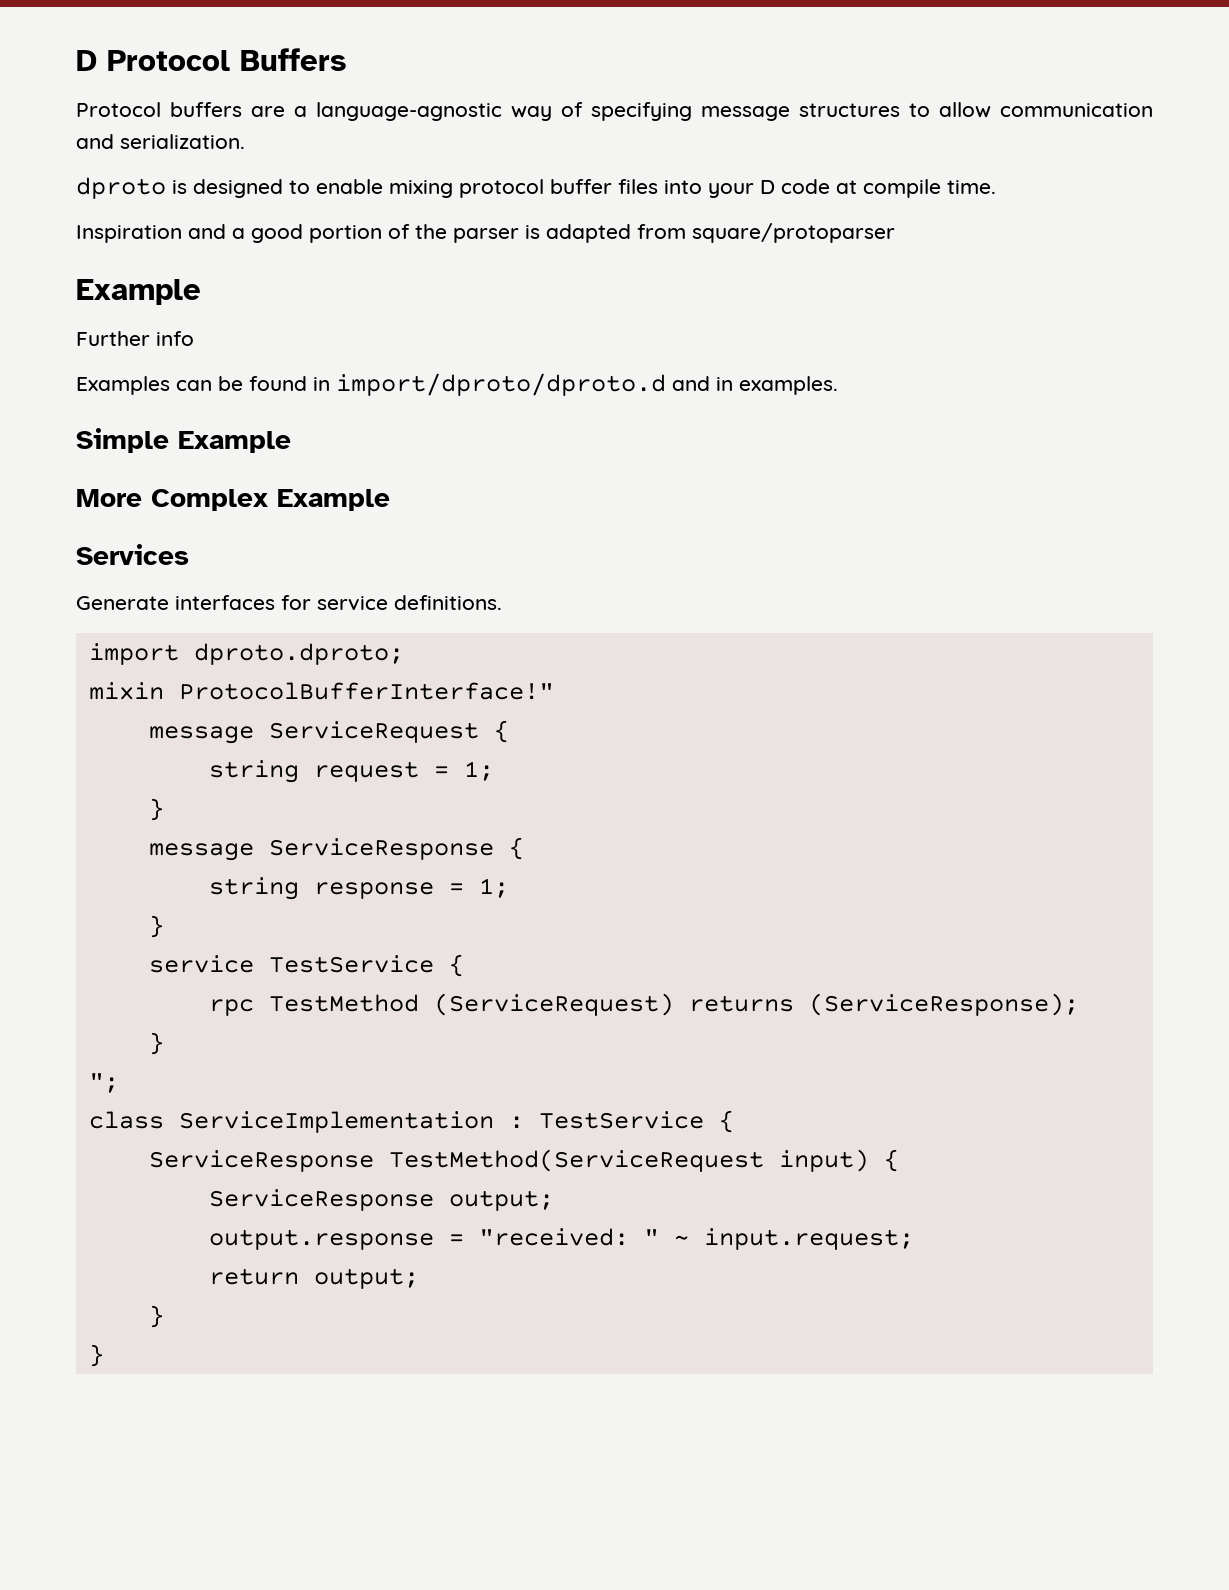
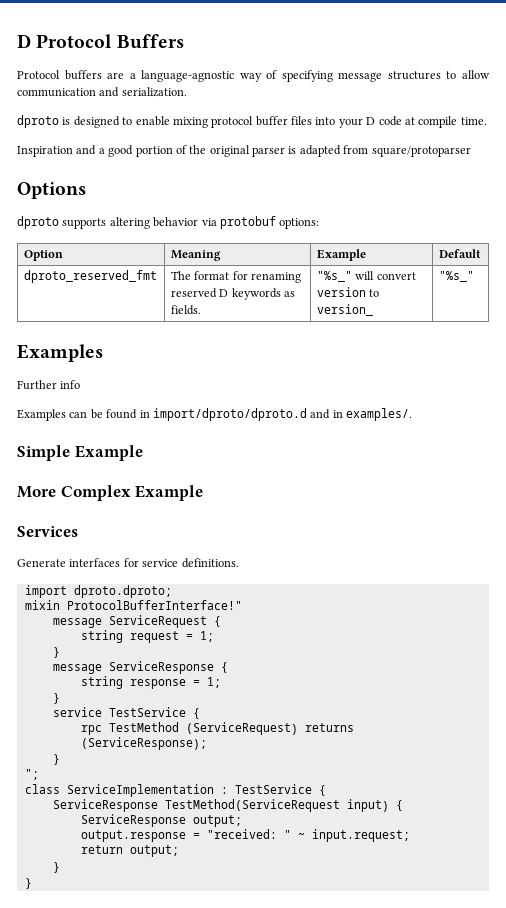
(447, 231) none -> [209,145,250,157] original
[76,279,201,305] Example -> [17,182,86,199] [17,216,320,229] [23,250,63,261] [170,250,221,261] [316,249,366,261] [438,249,481,258] [23,270,157,283] [170,271,301,283] [170,288,295,300] [170,305,201,315] [316,271,416,282] [316,287,380,297] [316,304,373,316] [438,271,474,282] [17,344,103,362] Options // dproto supports altering behavior via protobuf options: // Option | Meaning | Example | Default // dproto_reserved_fmt | The format for renaming reserved D keywords as fields. | "%s_" will convert version to version_ | "%s_" // Examples
[739,376,838,395] examples. -> [346,408,412,421] examples/.

